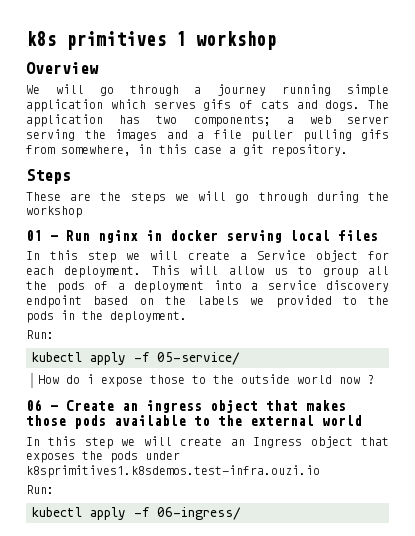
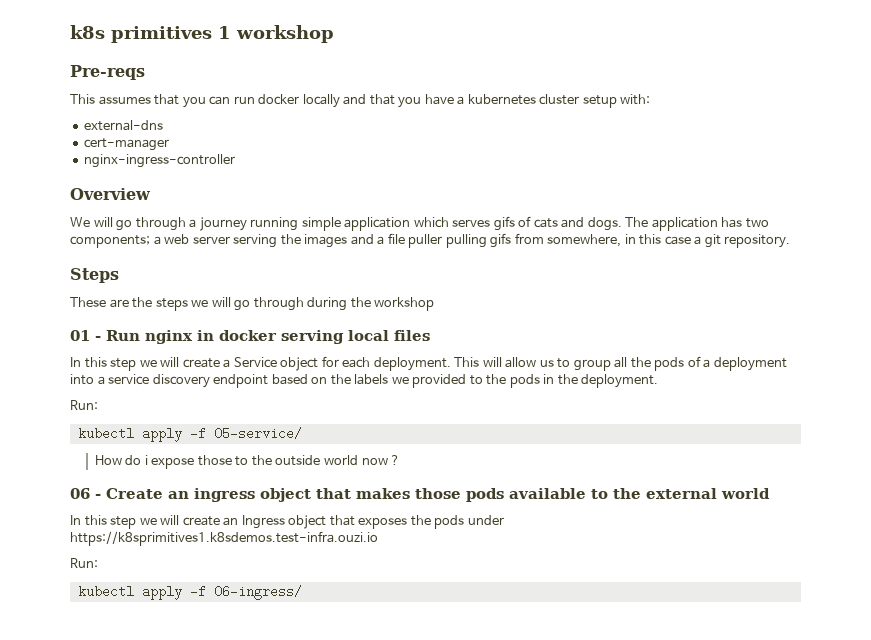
(276, 40) none -> [70,65,145,80] [70,94,651,108] [84,120,164,131] [84,138,170,151] [84,154,236,168] // Pre-reqs // This assumes that you can run docker locally and that you have a kubernetes cluster setup with: // external-dns // cert-manager // nginx-ingress-controller
[26,465,320,478] k8sprimitives1.k8sdemos.test-infra.ouzi.io -> [70,531,378,546] https://k8sprimitives1.k8sdemos.test-infra.ouzi.io

